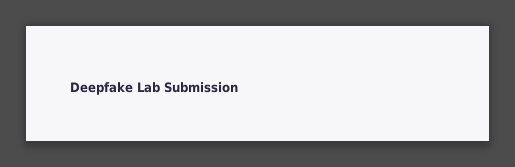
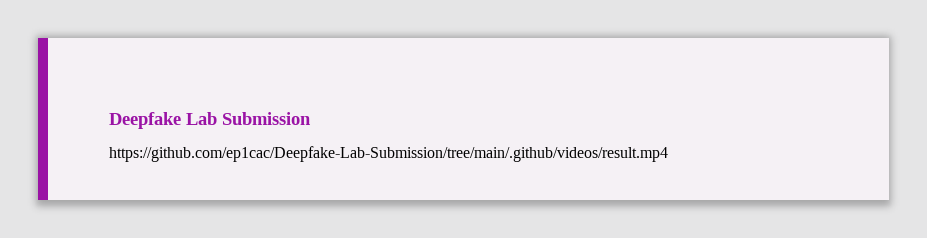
(238, 87) none -> [109,146,668,162] // https://github.com/ep1cac/Deepfake-Lab-Submission/tree/main/.github/videos/result.mp4

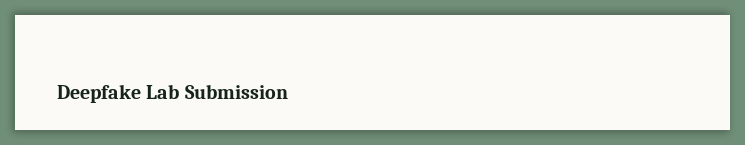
[109,146,668,162] // https://github.com/ep1cac/Deepfake-Lab-Submission/tree/main/.github/videos/result.mp4 -> (288, 91) none

